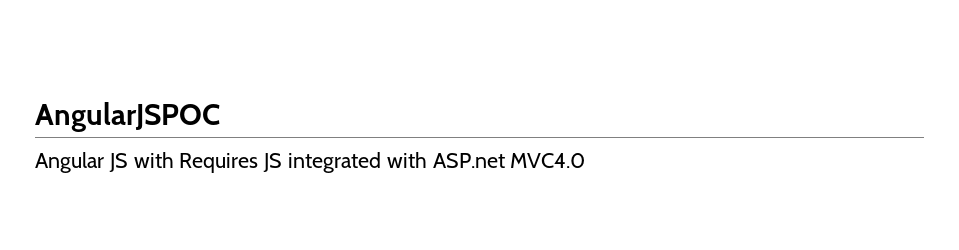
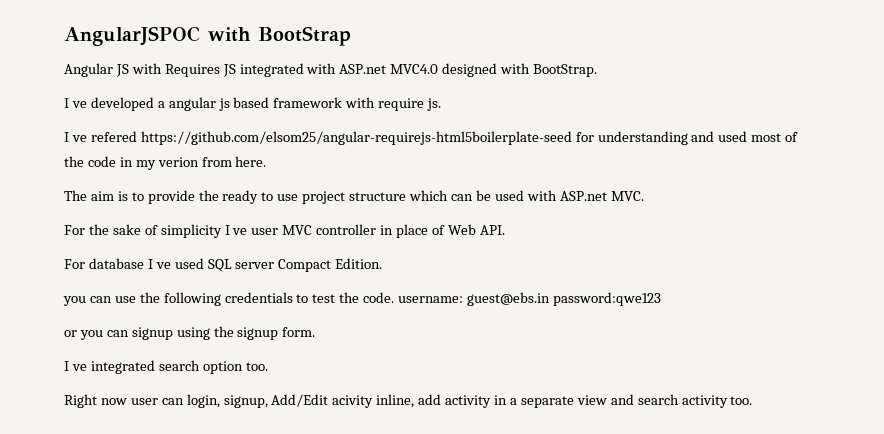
(220, 117) none -> [208,26,351,46] with BootStrap
(586, 160) none -> [442,63,598,77] [64,97,442,111] [64,131,799,145] [64,156,267,170] [64,190,644,204] [64,224,505,238] [64,258,383,272] [63,292,661,306] [64,326,316,340] [64,360,268,374] [64,394,753,408] designed with BootStrap. // I ve developed a angular js based framework with require js. // I ve refered https://github.com/elsom25/angular-requirejs-html5boilerplate-seed for understanding and used most of the code in my verion from here. // The aim is to provide the ready to use project structure which can be used with ASP.net MVC. // For the sake of simplicity I ve user MVC controller in place of Web API. // For database I ve used SQL server Compact Edition. // you can use the following credentials to test the code. username: guest@ebs.in password:qwe123 // or you can signup using the signup form. // I ve integrated search option too. // Right now user can login, signup, Add/Edit acivity inline, add activity in a separate view and search activity too.

